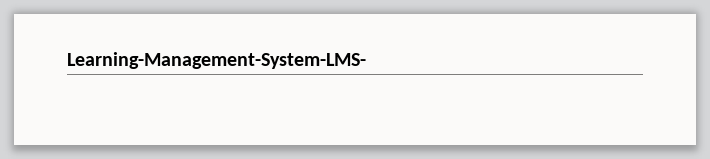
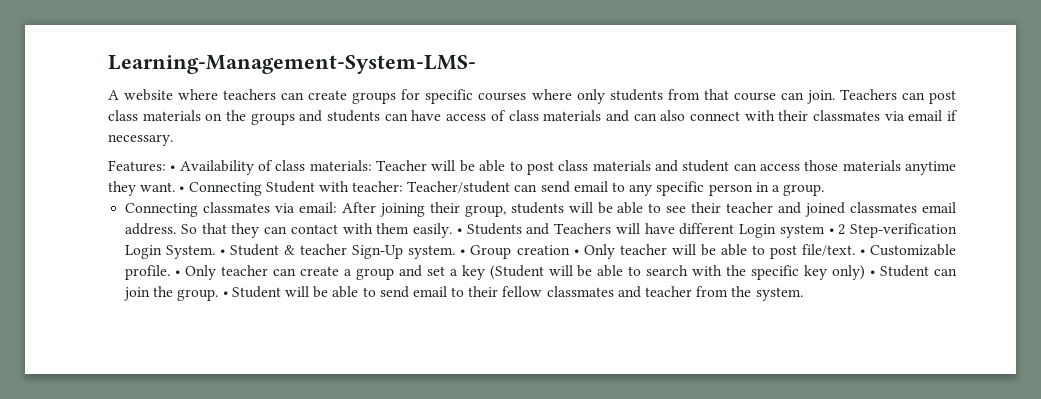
(366, 60) none -> [108,89,956,104] [108,110,958,125] [108,134,173,146] [108,160,957,175] [108,181,825,196] [125,202,957,217] [125,223,957,238] [125,244,957,259] [125,265,957,280] [124,286,803,301] // A website where teachers can create groups for specific courses where only students from that course can join. Teachers can post class materials on the groups and students can have access of class materials and can also connect with their classmates via email if necessary. // Features: • Availability of class materials: Teacher will be able to post class materials and student can access those materials anytime they want. • Connecting Student with teacher: Teacher/student can send email to any specific person in a group. // Connecting classmates via email: After joining their group, students will be able to see their teacher and joined classmates email address. So that they can contact with them easily. • Students and Teachers will have different Login system • 2 Step-verification Login System. • Student & teacher Sign-Up system. • Group creation • Only teacher will be able to post file/text. • Customizable profile. • Only teacher can create a group and set a key (Student will be able to search with the specific key only) • Student can join the group. • Student will be able to send email to their fellow classmates and teacher from the system.

